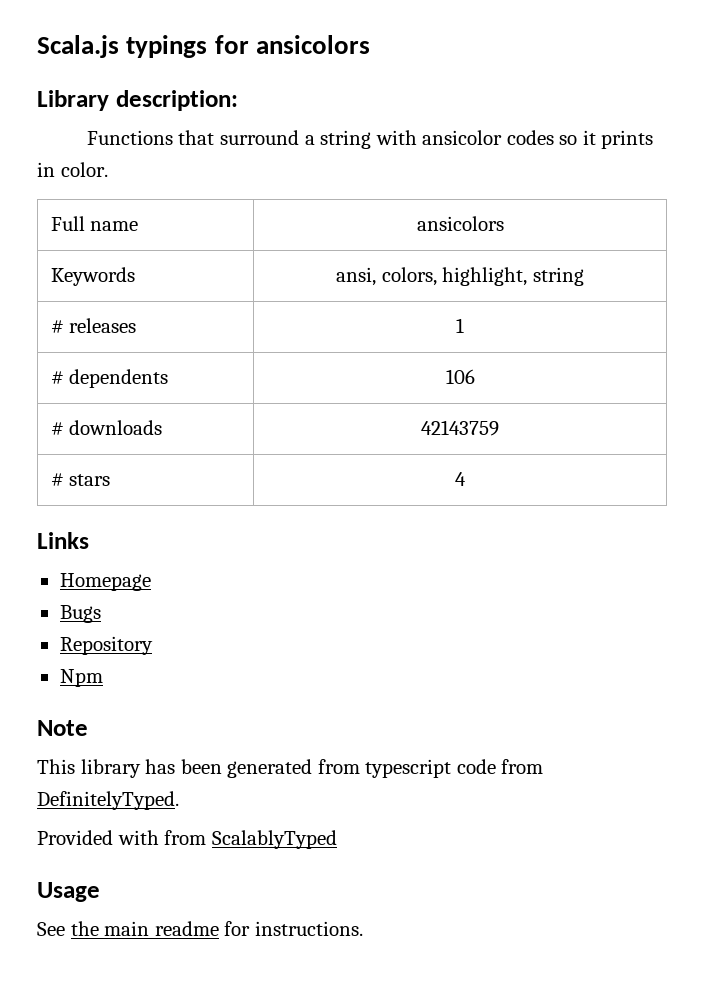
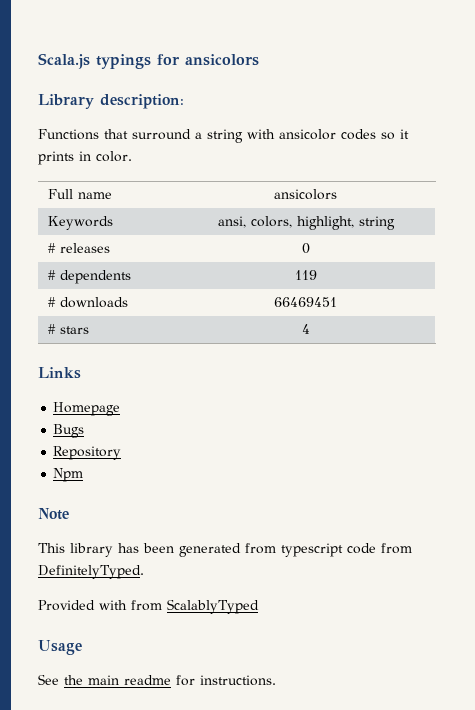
[456,318,464,333] 1 -> [301,243,310,254] 0
[445,369,475,384] 106 -> [294,270,317,280] 119
[421,420,499,436] 42143759 -> [274,297,337,307] 66469451

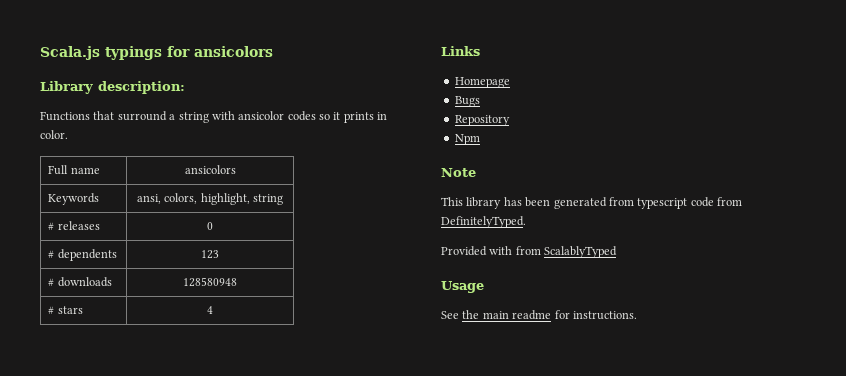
[294,270,317,280] 119 -> [201,250,219,259] 123
[274,297,337,307] 66469451 -> [183,277,237,287] 128580948

